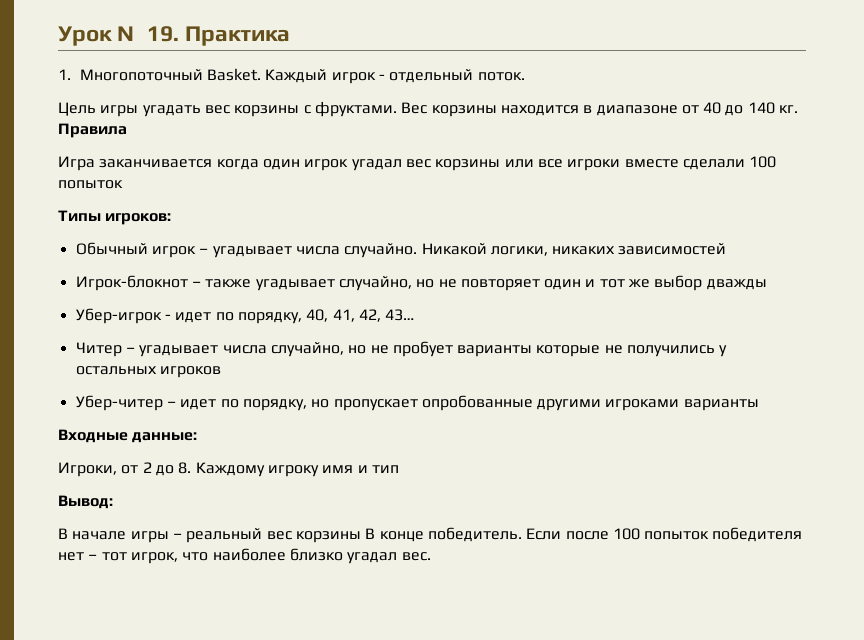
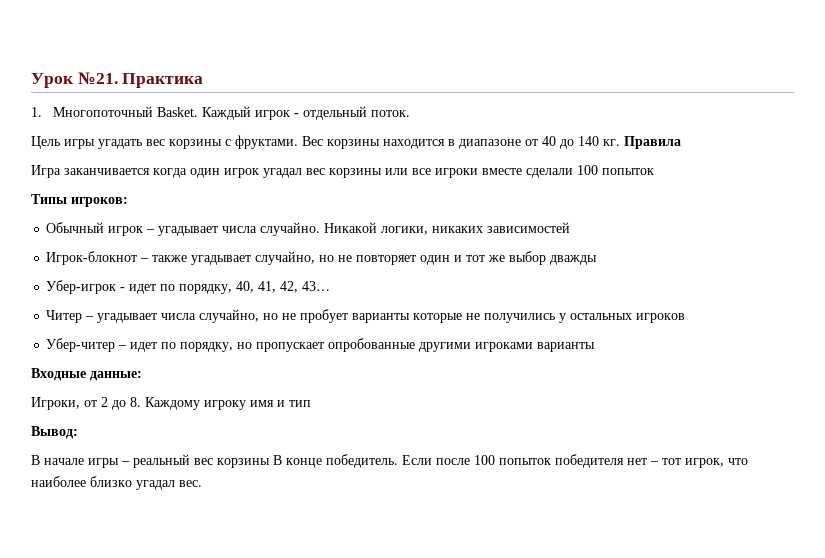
[117,26,180,42] №19. -> [77,72,118,84] №21.

